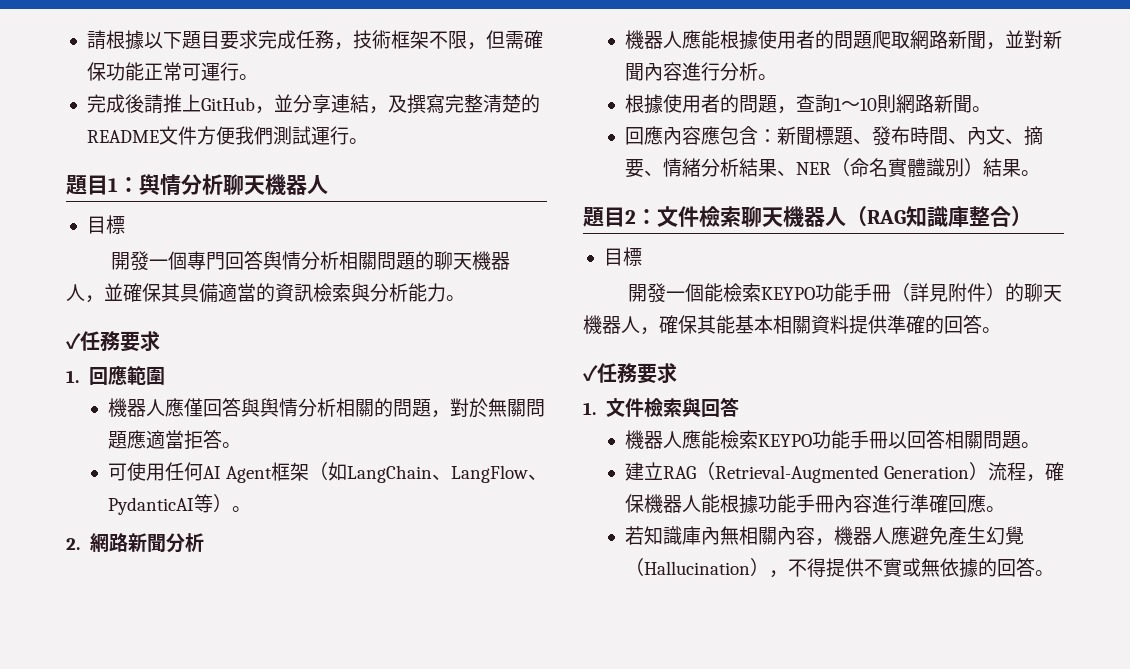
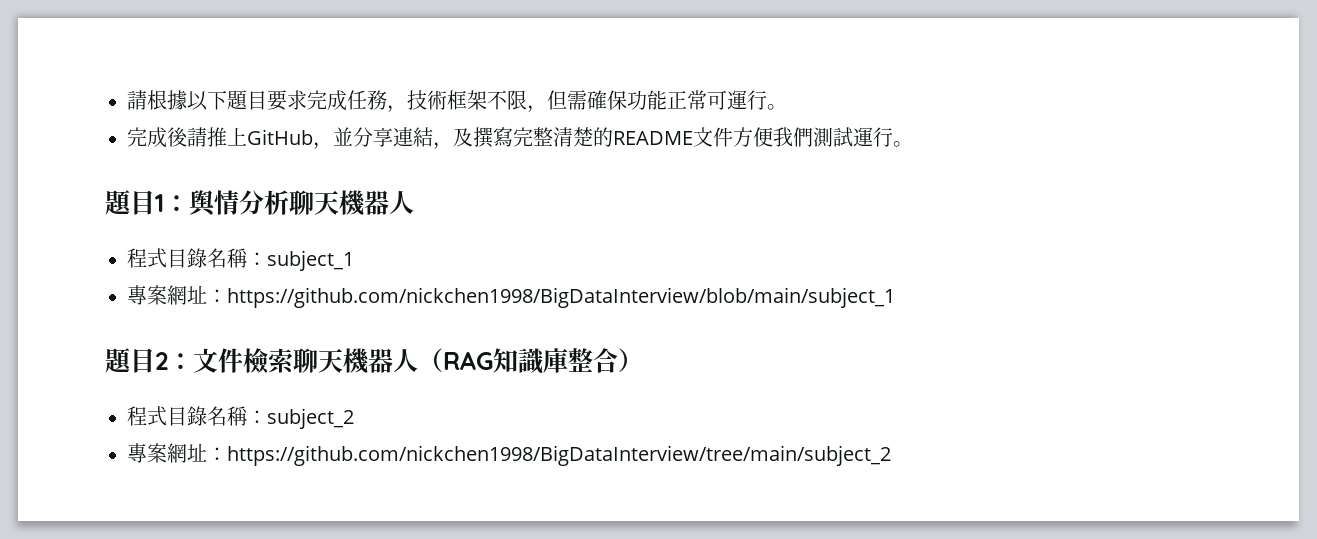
[86,215,125,234] [110,251,510,271] [66,283,465,303] [66,331,160,352] [66,366,165,385] [107,398,545,418] [107,430,241,450] [107,462,547,483] [107,494,251,515] [66,533,204,553] [624,30,1062,50] [624,62,777,81] [624,94,991,114] [624,126,1043,146] [624,158,1040,178] 目標 // 開發一個專門回答舆情分析相關問題的聊天機器人，並確保其具備適當的資訊檢索與分析能力。 // ✓任務要求 // 1.回應範圍 // 機器人應僅回答與舆情分析相關的問題，對於無關問題應適當拒答。 // 可使用任何AI Agent框架（如LangChain、LangFlow、PydanticAI等）。 // 2.網路新聞分析 // 機器人應能根據使用者的問題爬取網路新聞，並對新聞內容進行分析。 // 根據使用者的問題，查詢1～10則網路新聞。 // 回應內容應包含：新聞標題、發布時間、內文、摘要、情緒分析結果、NER（命名實體識別）結果。 -> [127,248,354,271] [127,285,895,308] 程式目錄名稱：subject_1 // 專案網址：https://github.com/nickchen1998/BigDataInterview/blob/main/subject_1
[603,247,642,266] [627,283,1062,303] [583,315,1001,335] [583,363,677,384] [583,397,739,417] [624,430,1040,449] [624,462,1064,483] [624,494,1005,514] [624,526,1024,546] [624,558,1054,578] 目標 // 開發一個能檢索KEYPO功能手冊（詳見附件）的聊天機器人，確保其能基本相關資料提供準確的回答。 // ✓任務要求 // 1.文件檢索與回答 // 機器人應能檢索KEYPO功能手冊以回答相關問題。 // 建立RAG（Retrieval-Augmented Generation）流程，確保機器人能根據功能手冊內容進行準確回應。 // 若知識庫內無相關內容，機器人應避免產生幻覺（Hallucination），不得提供不實或無依據的回答。 -> [127,406,354,429] [127,443,891,466] 程式目錄名稱：subject_2 // 專案網址：https://github.com/nickchen1998/BigDataInterview/tree/main/subject_2

